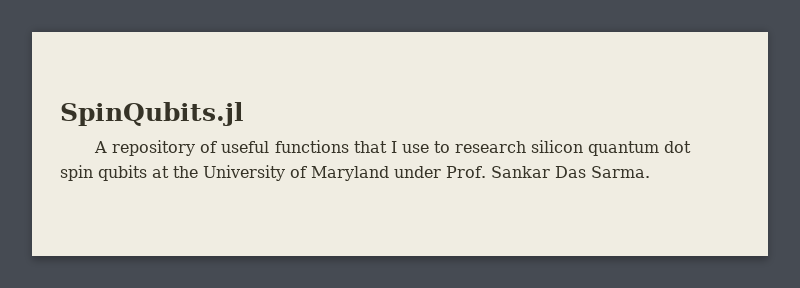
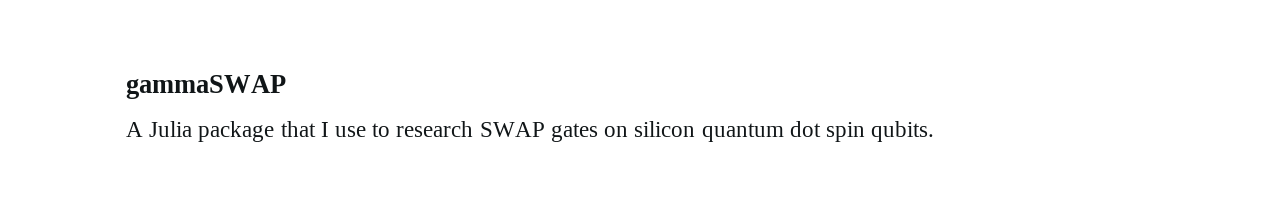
[60,102,244,126] SpinQubits.jl -> [126,75,286,99] gammaSWAP
[112,140,349,156] repository of useful functions -> [149,121,275,142] Julia package
(526, 147) none -> [479,122,629,142] SWAP gates on
[98,165,650,181] qubits at the University of Maryland under Prof. Sankar Das Sarma. -> [871,121,935,142] qubits.

